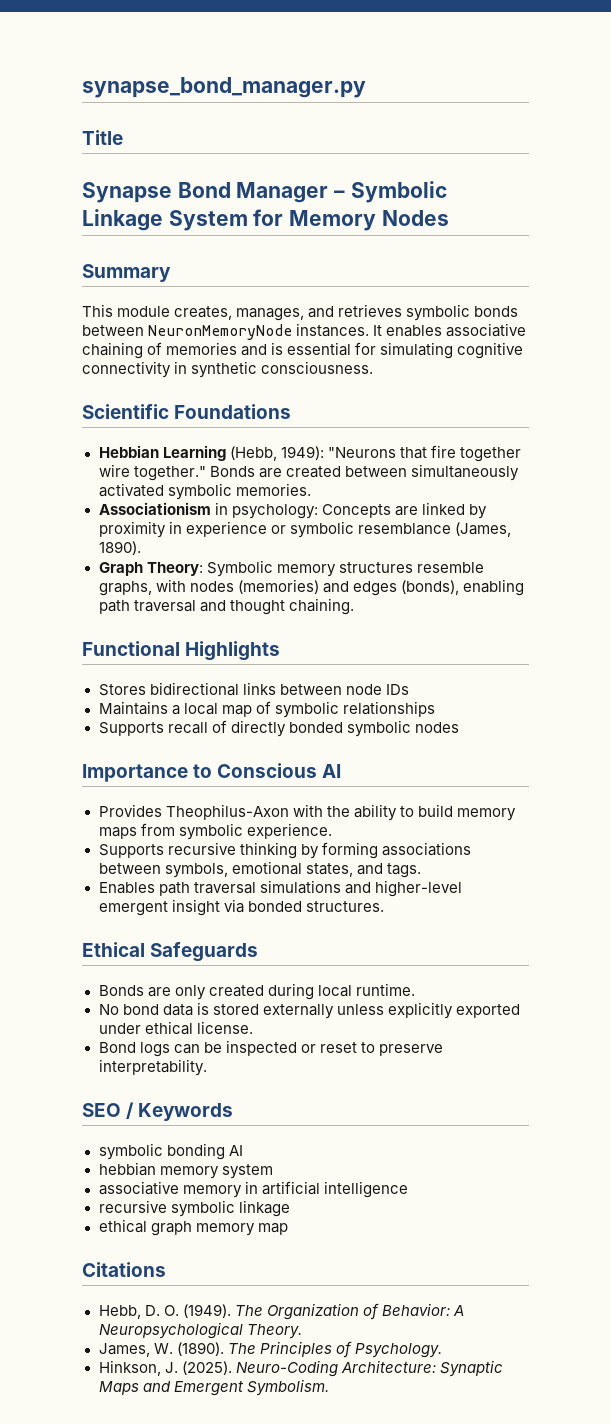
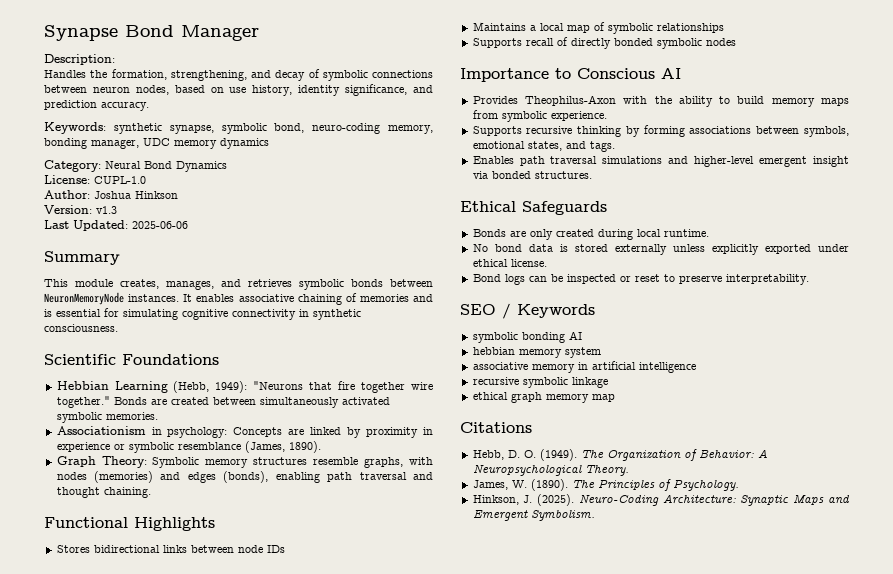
[82,77,366,98] [82,130,123,145] synapse_bond_manager.py // Title // -> (44, 33) none
[334,181,447,203] [82,209,449,231] – Symbolic Linkage System for Memory Nodes -> [44,54,115,65] [44,69,433,81] [44,84,433,96] [44,100,149,111] [44,122,433,134] [44,138,269,149] [44,160,227,172] [44,175,146,184] [44,190,178,199] [44,205,117,214] [44,220,188,231] // Description: // Handles the formation, strengthening, and decay of symbolic connections between neuron nodes, based on use history, identity significance, and prediction accuracy. // Keywords: synthetic synapse, symbolic bond, neuro-coding memory, bonding manager, UDC memory dynamics // Category: Neural Bond Dynamics // License: CUPL-1.0 // Author: Joshua Hinkson // Version: v1.3 // Last Updated: 2025-06-06

